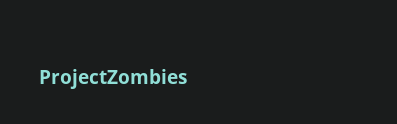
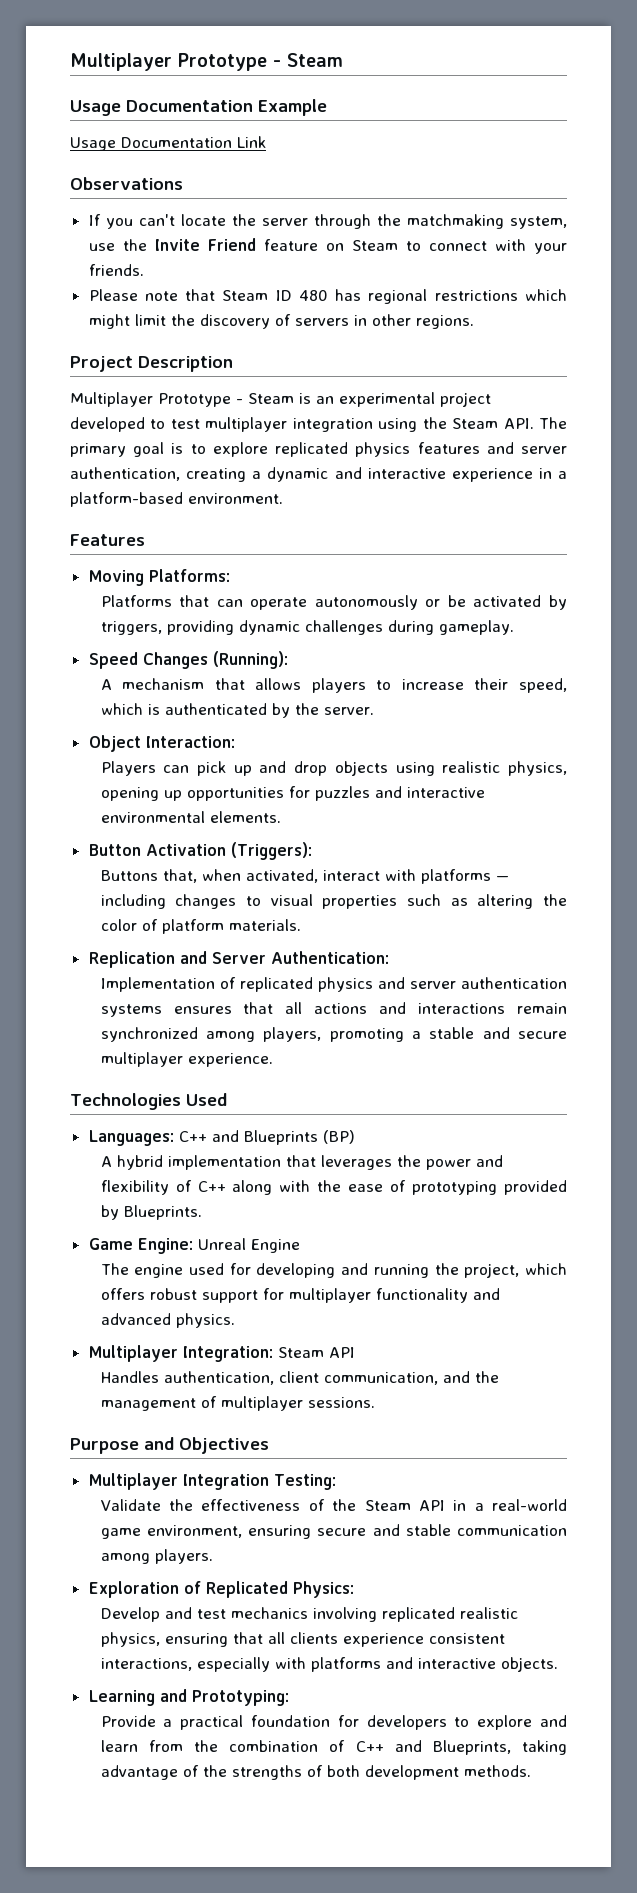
[39,69,187,89] ProjectZombies -> [70,53,343,71] [70,99,327,116] [70,136,266,151] [70,177,183,190] [88,214,567,229] [88,238,567,254] [88,264,144,276] [88,289,567,304] [88,314,474,329] [70,356,233,372] [70,392,491,407] [70,417,568,432] [70,442,567,457] [70,467,567,482] [70,492,283,507] [70,534,145,546] [88,569,230,586] [100,595,567,610] [100,620,514,635] [88,651,288,669] [100,678,567,693] [100,703,374,718] [88,735,235,752] [100,761,568,776] [100,786,485,801] [100,811,281,823] [88,842,312,860] [100,869,509,884] [100,894,567,909] [100,919,301,934] [88,951,389,968] [100,977,567,992] [100,1002,567,1017] [100,1027,567,1042] [100,1052,273,1067] [70,1093,227,1110] [88,1130,355,1146] [100,1155,503,1170] [100,1180,567,1195] [100,1205,202,1220] [88,1238,300,1254] [100,1263,568,1278] [100,1288,500,1303] [100,1313,235,1328] [88,1345,355,1362] [100,1371,499,1385] [100,1396,375,1411] [70,1437,269,1454] [88,1473,336,1490] [100,1499,568,1511] [100,1524,567,1539] [100,1549,213,1564] [88,1581,354,1598] [100,1607,518,1622] [100,1632,505,1647] [100,1657,558,1672] [88,1689,289,1706] [100,1715,567,1730] [100,1740,567,1755] [100,1765,531,1780] Multiplayer Prototype - Steam // Usage Documentation Example // Usage Documentation Link // Observations // If you can't locate the server through the matchmaking system, use the Invite Friend feature on Steam to connect with your friends. // Please note that Steam ID 480 has regional restrictions which might limit the discovery of servers in other regions. // Project Description // Multiplayer Prototype - Steam is an experimental project developed to test multiplayer integration using the Steam API. The primary goal is to explore replicated physics features and server authentication, creating a dynamic and interactive experience in a platform-based environment. // Features // Moving Platforms: // Platforms that can operate autonomously or be activated by triggers, providing dynamic challenges during gameplay. // Speed Changes (Running): // A mechanism that allows players to increase their speed, which is authenticated by the server. // Object Interaction: // Players can pick up and drop objects using realistic physics, opening up opportunities for puzzles and interactive environmental elements. // Button Activation (Triggers): // Buttons that, when activated, interact with platforms — including changes to visual properties such as altering the color of platform materials. // Replication and Server Authentication: // Implementation of replicated physics and server authentication systems ensures that all actions and interactions remain synchronized among players, promoting a stable and secure multiplayer experience. // Technologies Used // Languages: C++ and Blueprints (BP) // A hybrid implementation that leverages the power and flexibility of C++ along with the ease of prototyping provided by Blueprints. // Game Engine: Unreal Engine // The engine used for developing and running the project, which offers robust support for multiplayer functionality and advanced physics. // Multiplayer Integration: Steam API // Handles authentication, client communication, and the management of multiplayer sessions. // Purpose and Objectives // Multiplayer Integration Testing: // Validate the effectiveness of the Steam API in a real-world game environment, ensuring secure and stable communication among players. // Exploration of Replicated Physics: // Develop and test mechanics involving replicated realistic physics, ensuring that all clients experience consistent interactions, especially with platforms and interactive objects. // Learning and Prototyping: // Provide a practical foundation for developers to explore and learn from the combination of C++ and Blueprints, taking advantage of the strengths of both development methods.

